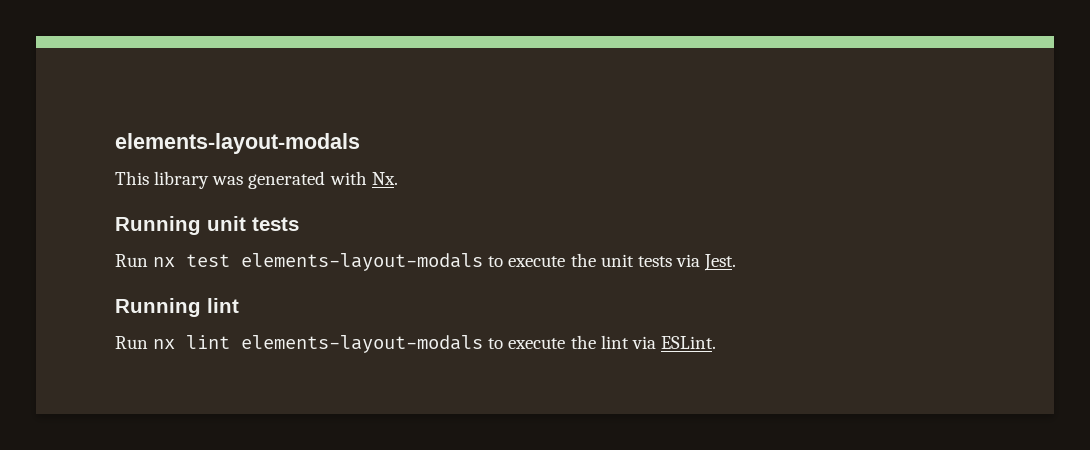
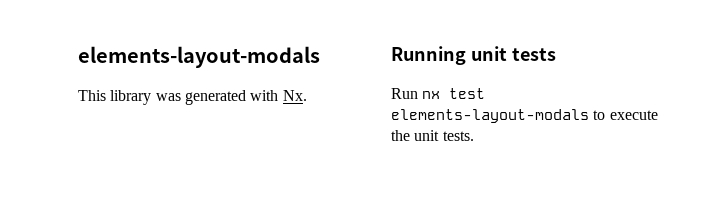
[637,254,737,271] [115,298,239,317] [115,335,716,353] tests via Jest. // Running lint // Run nx lint elements-layout-modals to execute the lint via ESLint. -> [442,131,474,141] tests.

